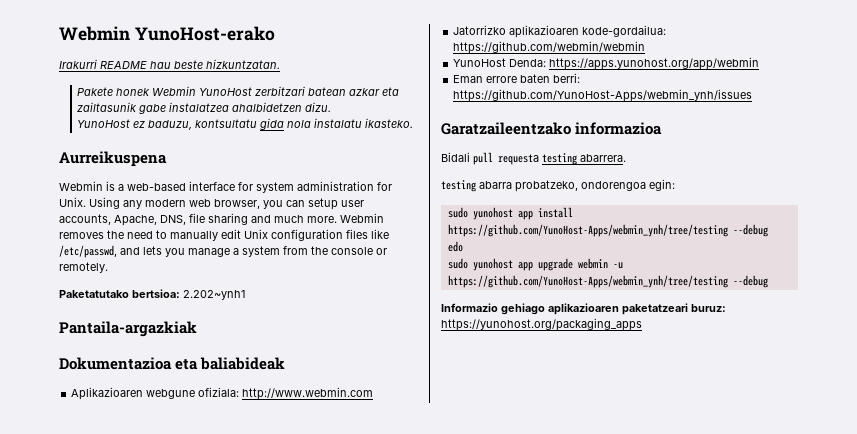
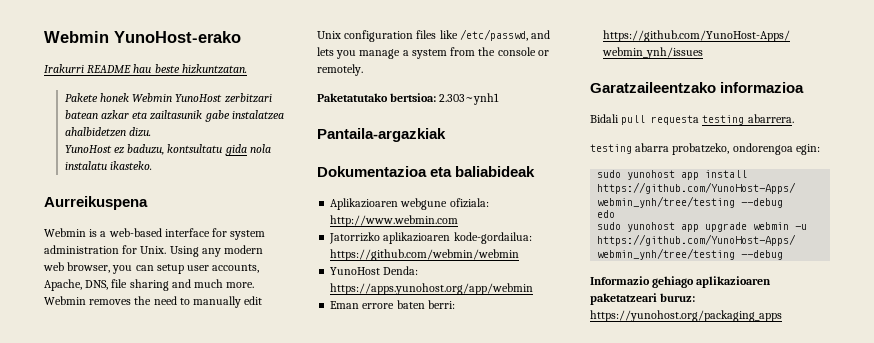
[183,290,245,300] 2.202~ynh1 -> [439,93,500,105] 2.303~ynh1

